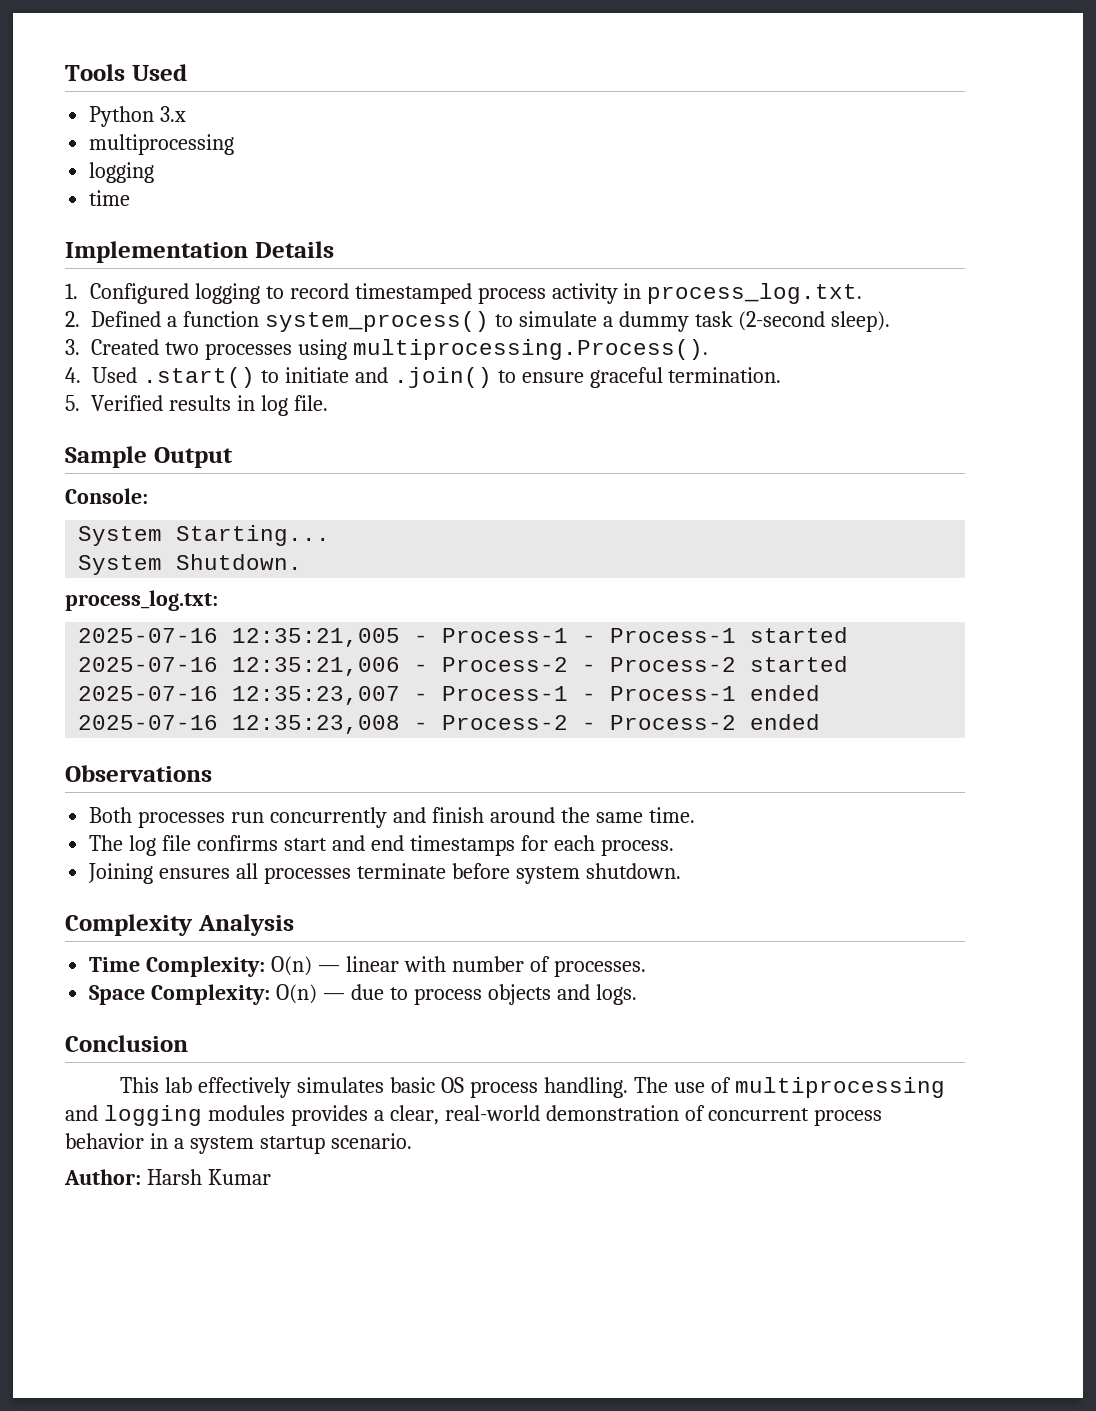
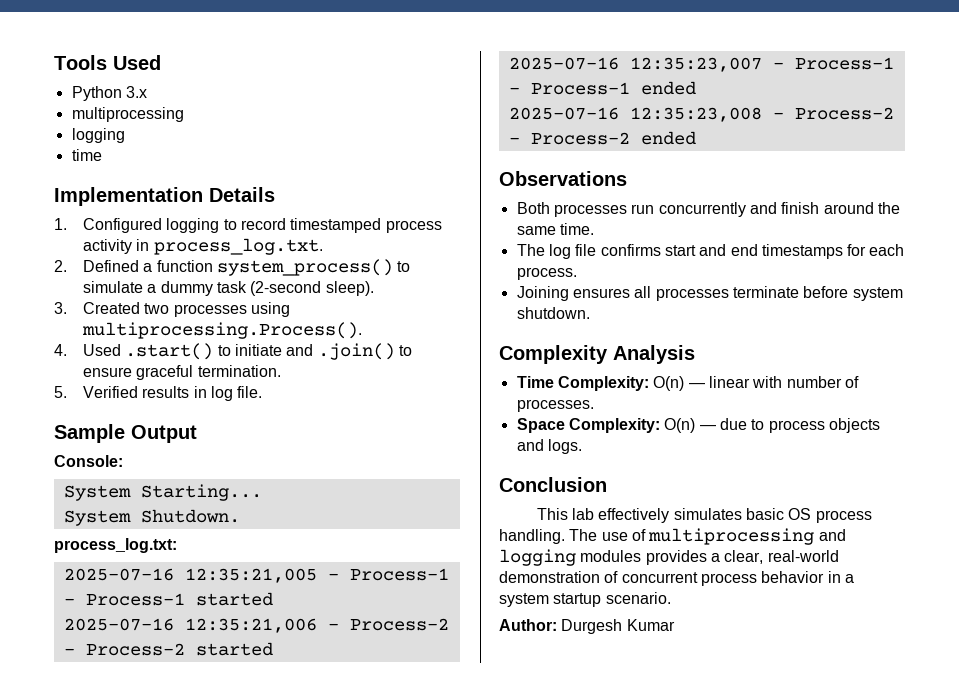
[146,1169,202,1185] Harsh -> [561,619,623,634] Durgesh

